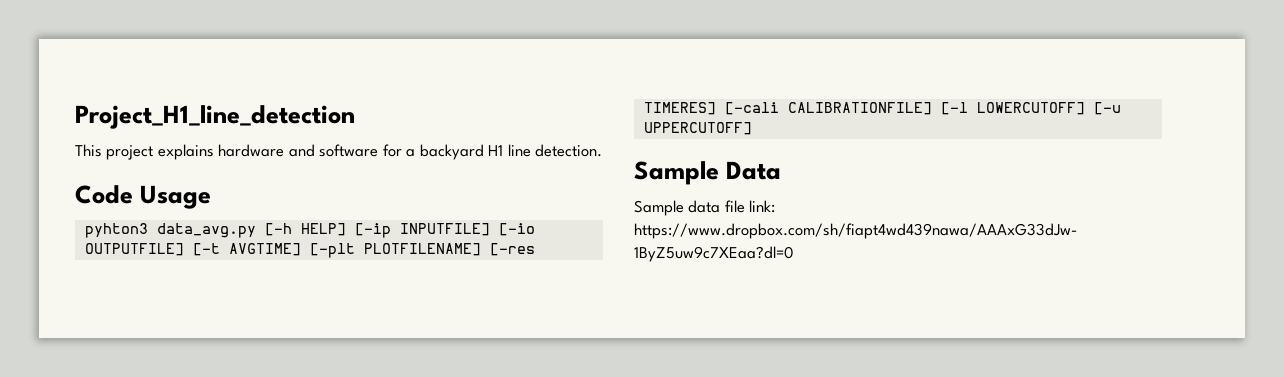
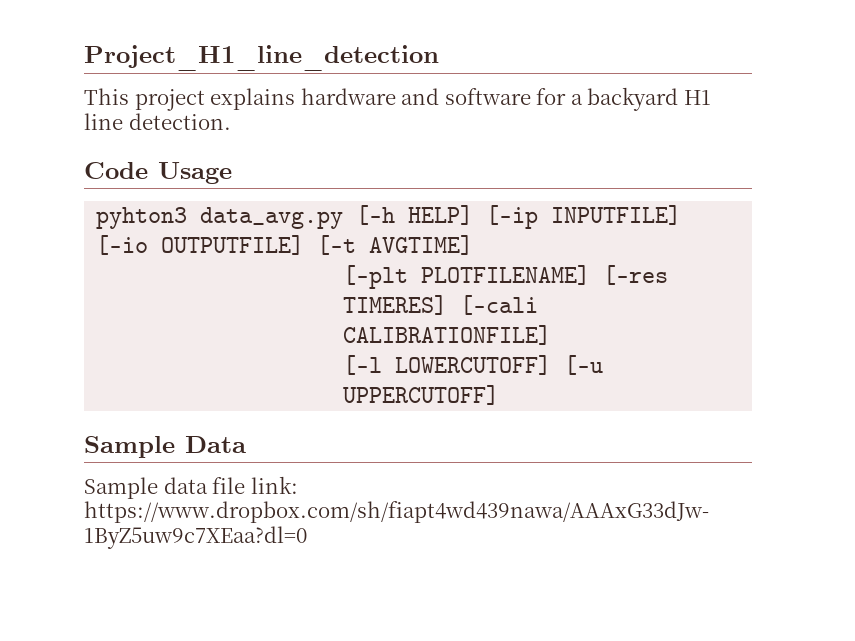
(301, 249) none -> (474, 245) //
(932, 108) none -> (552, 335) //

